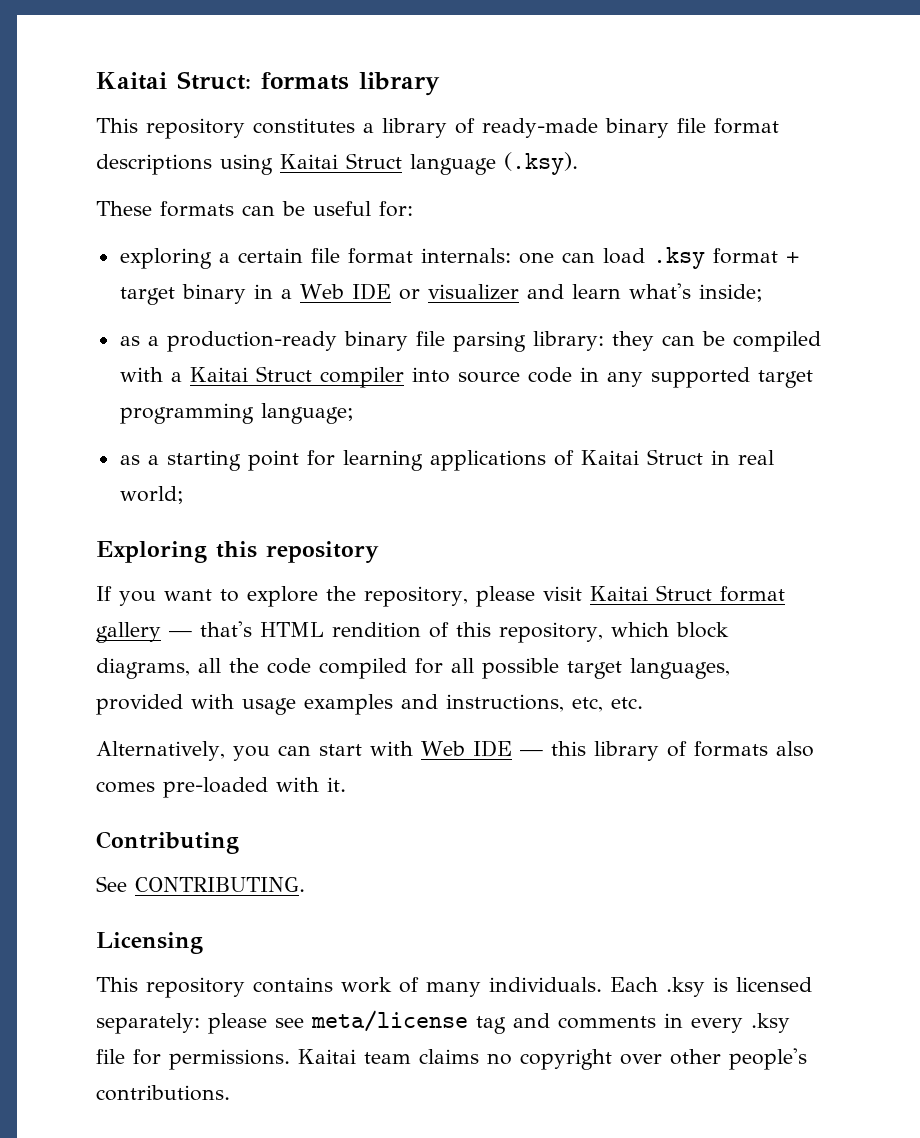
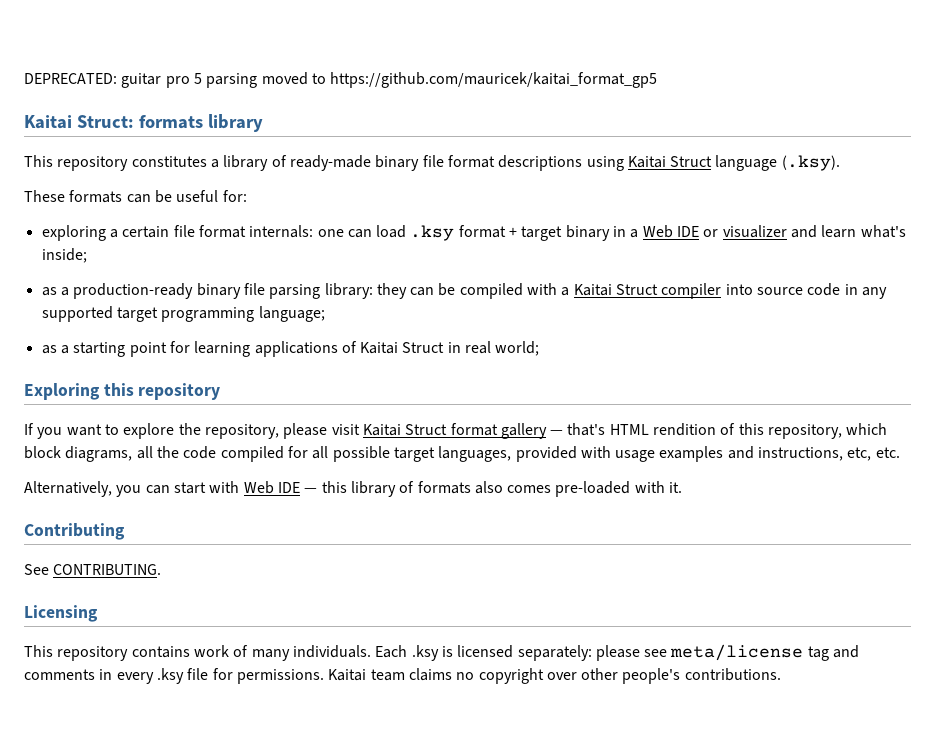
(96, 81) none -> [24,72,658,88] DEPRECATED: guitar pro 5 parsing moved to https://github.com/mauricek/kaitai_format_gp5 //

